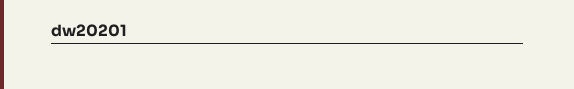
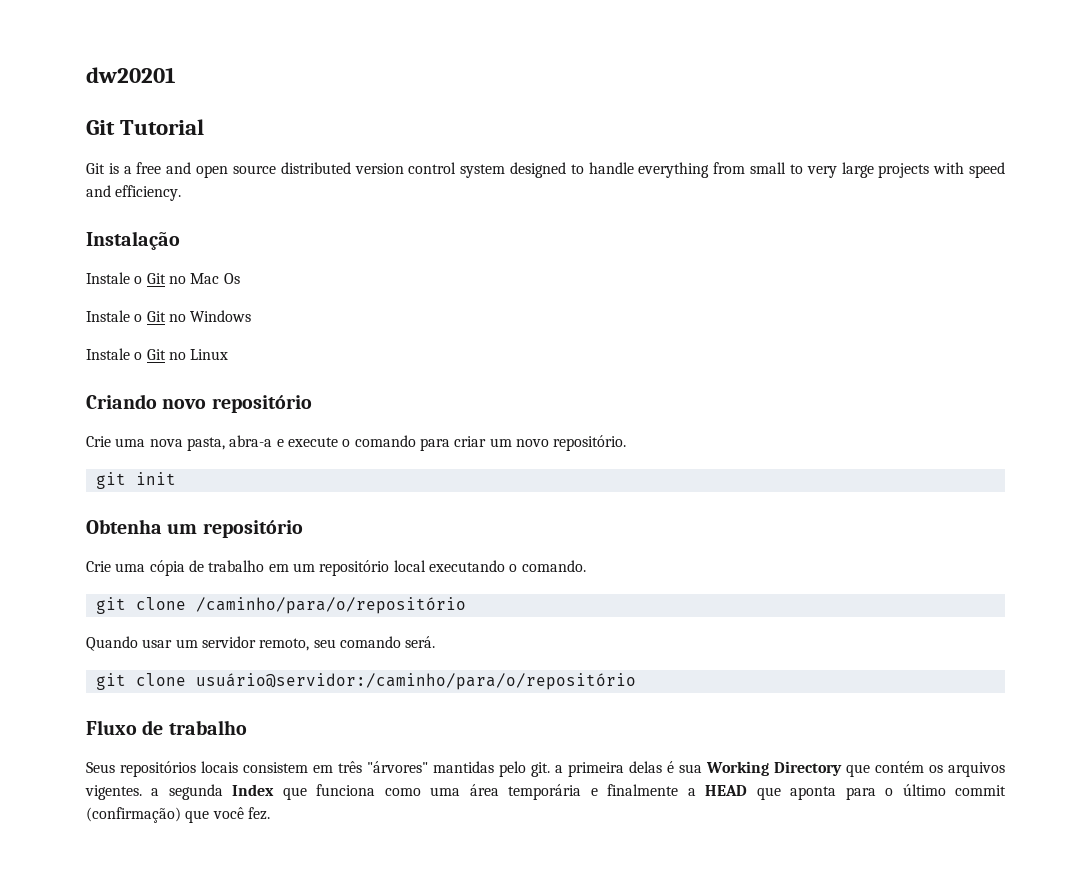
(127, 30) none -> [86,119,205,135] [86,162,1006,178] [86,185,182,201] [86,231,180,250] [86,272,240,284] [86,310,252,322] [86,348,229,360] [86,394,312,413] [86,435,627,451] [95,472,176,489] [86,519,303,538] [86,560,586,576] [95,597,466,614] [86,636,436,651] [95,673,636,690] [86,720,247,735] [86,761,1005,777] [85,784,1007,800] [86,807,270,823] // Git Tutorial // Git is a free and open source distributed version control system designed to handle everything from small to very large projects with speed and efficiency. // Instalação // Instale o Git no Mac Os // Instale o Git no Windows // Instale o Git no Linux // Criando novo repositório // Crie uma nova pasta, abra-a e execute o comando para criar um novo repositório. // git init // Obtenha um repositório // Crie uma cópia de trabalho em um repositório local executando o comando. // git clone /caminho/para/o/repositório // Quando usar um servidor remoto, seu comando será. // git clone usuário@servidor:/caminho/para/o/repositório // Fluxo de trabalho // Seus repositórios locais consistem em três "árvores" mantidas pelo git. a primeira delas é sua Working Directory que contém os arquivos vigentes. a segunda Index que funciona como uma área temporária e finalmente a HEAD que aponta para o último commit (confirmação) que você fez.

